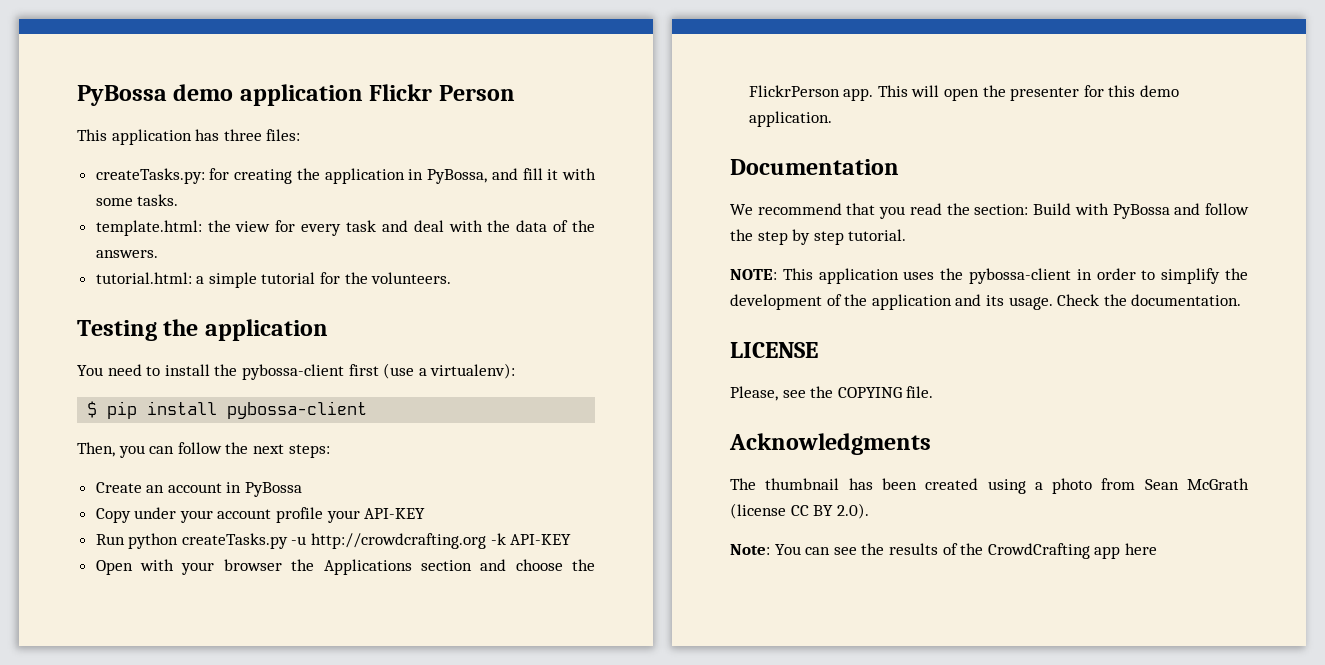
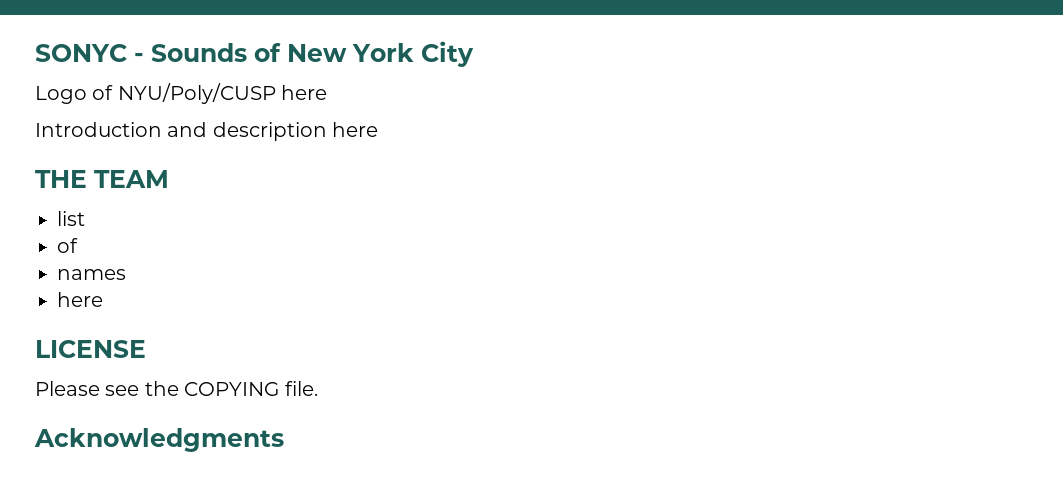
[77,84,515,106] [77,129,301,145] [95,168,597,184] [95,194,179,206] [95,220,596,236] [95,250,158,258] [95,272,452,288] [77,319,328,341] [77,363,516,380] [87,401,368,419] [77,442,330,458] [95,482,303,497] [95,507,426,523] [95,533,572,549] [95,559,595,575] [748,85,1180,101] [748,111,832,127] [730,159,899,175] [730,203,1249,219] [730,229,907,245] [730,268,1248,284] [730,294,1242,310] PyBossa demo application Flickr Person // This application has three files: // createTasks.py: for creating the application in PyBossa, and fill it with some tasks. // template.html: the view for every task and deal with the data of the answers. // tutorial.html: a simple tutorial for the volunteers. // Testing the application // You need to install the pybossa-client first (use a virtualenv): // $ pip install pybossa-client // Then, you can follow the next steps: // Create an account in PyBossa // Copy under your account profile your API-KEY // Run python createTasks.py -u http://crowdcrafting.org -k API-KEY // Open with your browser the Applications section and choose the FlickrPerson app. This will open the presenter for this demo application. // Documentation // We recommend that you read the section: Build with PyBossa and follow the step by step tutorial. // NOTE: This application uses the pybossa-client in order to simplify the development of the application and its usage. Check the documentation. -> [35,41,474,67] [35,83,328,104] [35,122,379,141] [35,170,169,188] [57,211,85,226] [57,238,78,253] [57,269,126,280] [57,292,103,307] SONYC - Sounds of New York City // Logo of NYU/Poly/CUSP here // Introduction and description here // THE TEAM // list // of // names // here
[730,386,778,401] Please, -> [35,381,100,396] Please
[730,478,1249,494] [730,503,869,519] [730,543,1157,559] // The thumbnail has been created using a photo from Sean McGrath (license CC BY 2.0). // Note: You can see the results of the CrowdCrafting app here -> (284, 440) none

